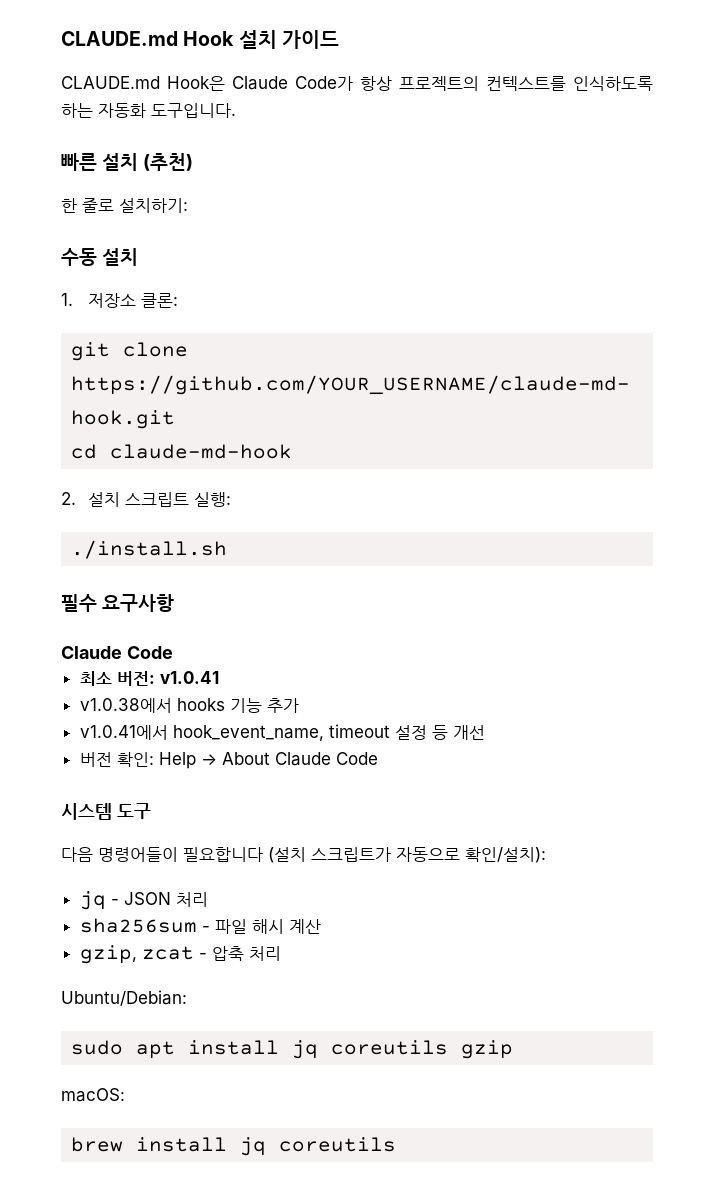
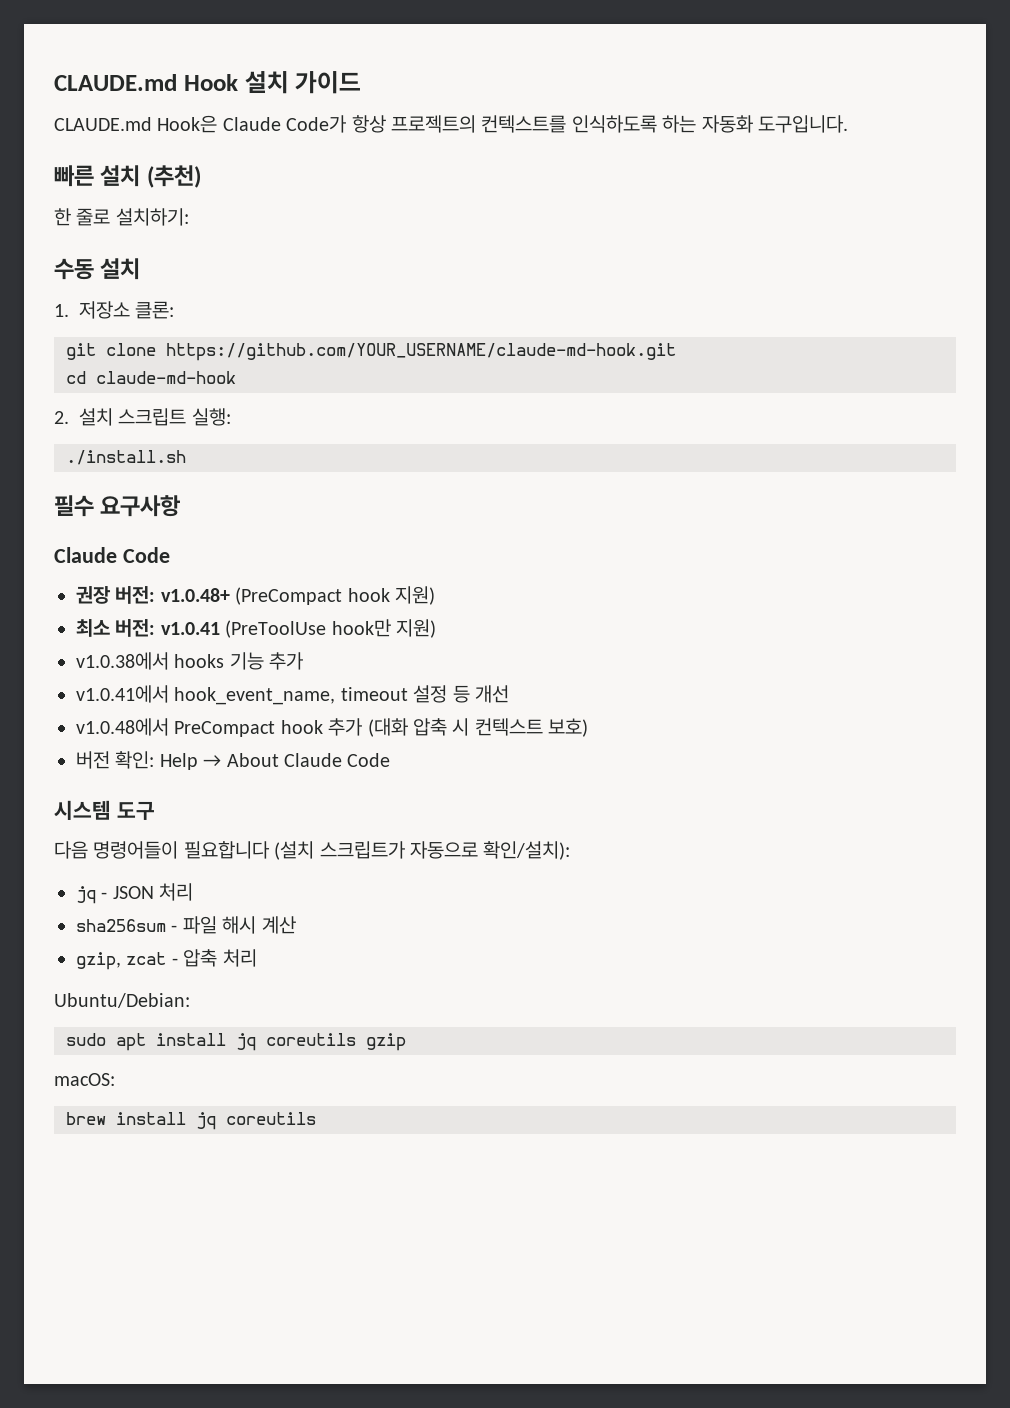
(173, 652) none -> [76,586,435,605] // 권장 버전: v1.0.48+ (PreCompact hook 지원)
(219, 677) none -> [225,619,436,638] (PreToolUse hook만 지원)
(485, 732) none -> [76,718,589,737] // v1.0.48에서 PreCompact hook 추가 (대화 압축 시 컨텍스트 보호)

